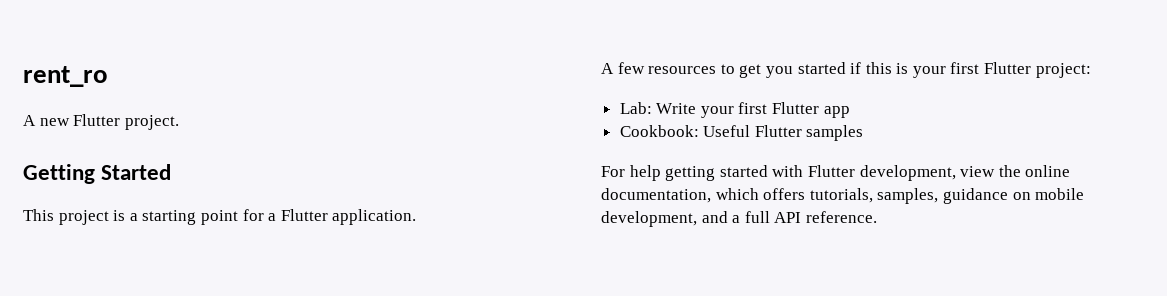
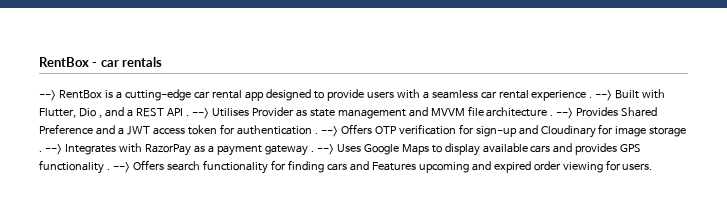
[23,66,108,87] [23,114,179,130] [23,164,172,184] [23,209,417,225] [601,62,1091,78] [619,102,850,118] [619,125,864,141] [601,165,1071,181] [601,188,1085,204] [601,211,877,227] rent_ro // A new Flutter project. // Getting Started // This project is a starting point for a Flutter application. // A few resources to get you started if this is your first Flutter project: // Lab: Write your first Flutter app // Cookbook: Useful Flutter samples // For help getting started with Flutter development, view the online documentation, which offers tutorials, samples, guidance on mobile development, and a full API reference. -> [39,57,163,67] [39,89,666,101] [39,106,658,119] [39,124,687,138] [39,143,642,156] [39,160,653,174] RentBox - car rentals // --> RentBox is a cutting-edge car rental app designed to provide users with a seamless car rental experience . --> Built with Flutter, Dio , and a REST API . --> Utilises Provider as state management and MVVM file architecture . --> Provides Shared Preference and a JWT access token for authentication . --> Offers OTP verification for sign-up and Cloudinary for image storage . --> Integrates with RazorPay as a payment gateway . --> Uses Google Maps to display available cars and provides GPS functionality . --> Offers search functionality for finding cars and Features upcoming and expired order viewing for users.

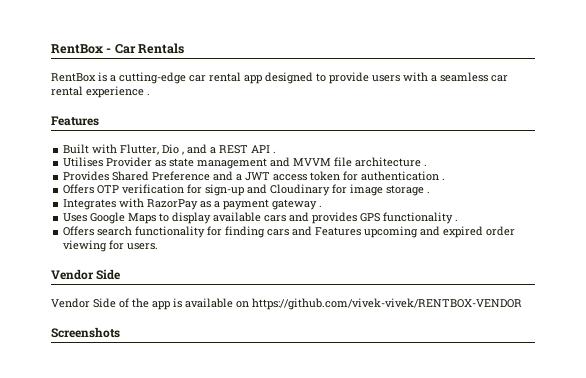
[100,57,163,67] [39,90,56,101] car rentals // --> -> [114,43,185,54] Car Rentals //
[595,90,613,101] --> -> [51,116,99,126] // Features //
[191,108,209,119] --> -> (277, 152) //
[556,108,574,119] --> -> (428, 165) //
[320,126,338,137] --> -> (446, 179) //
[44,144,62,155] --> -> (431, 192) //
[316,144,334,155] --> -> (323, 206) //
[112,162,130,173] --> -> (459, 220) //
(653, 166) none -> [51,269,121,280] [51,298,522,310] [51,327,120,338] // Vendor Side // Vendor Side of the app is available on https://github.com/vivek-vivek/RENTBOX-VENDOR // Screenshots

